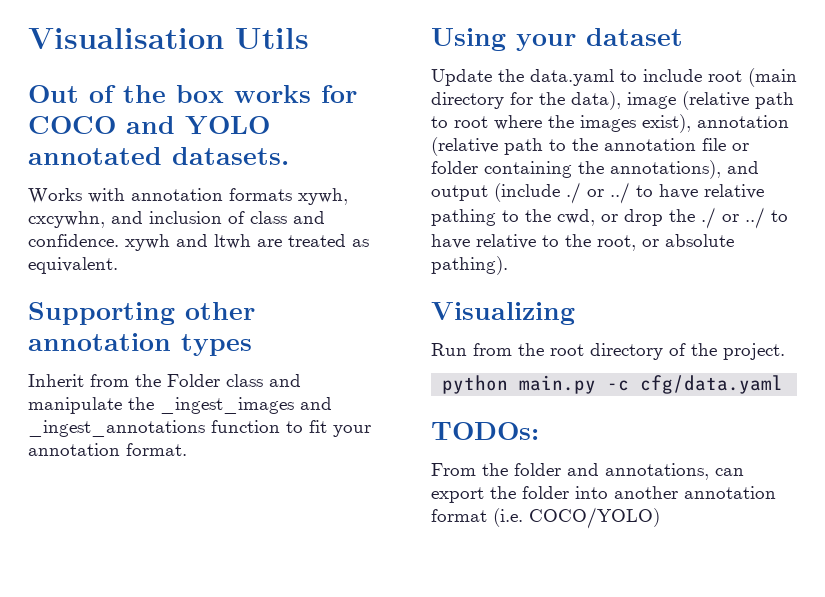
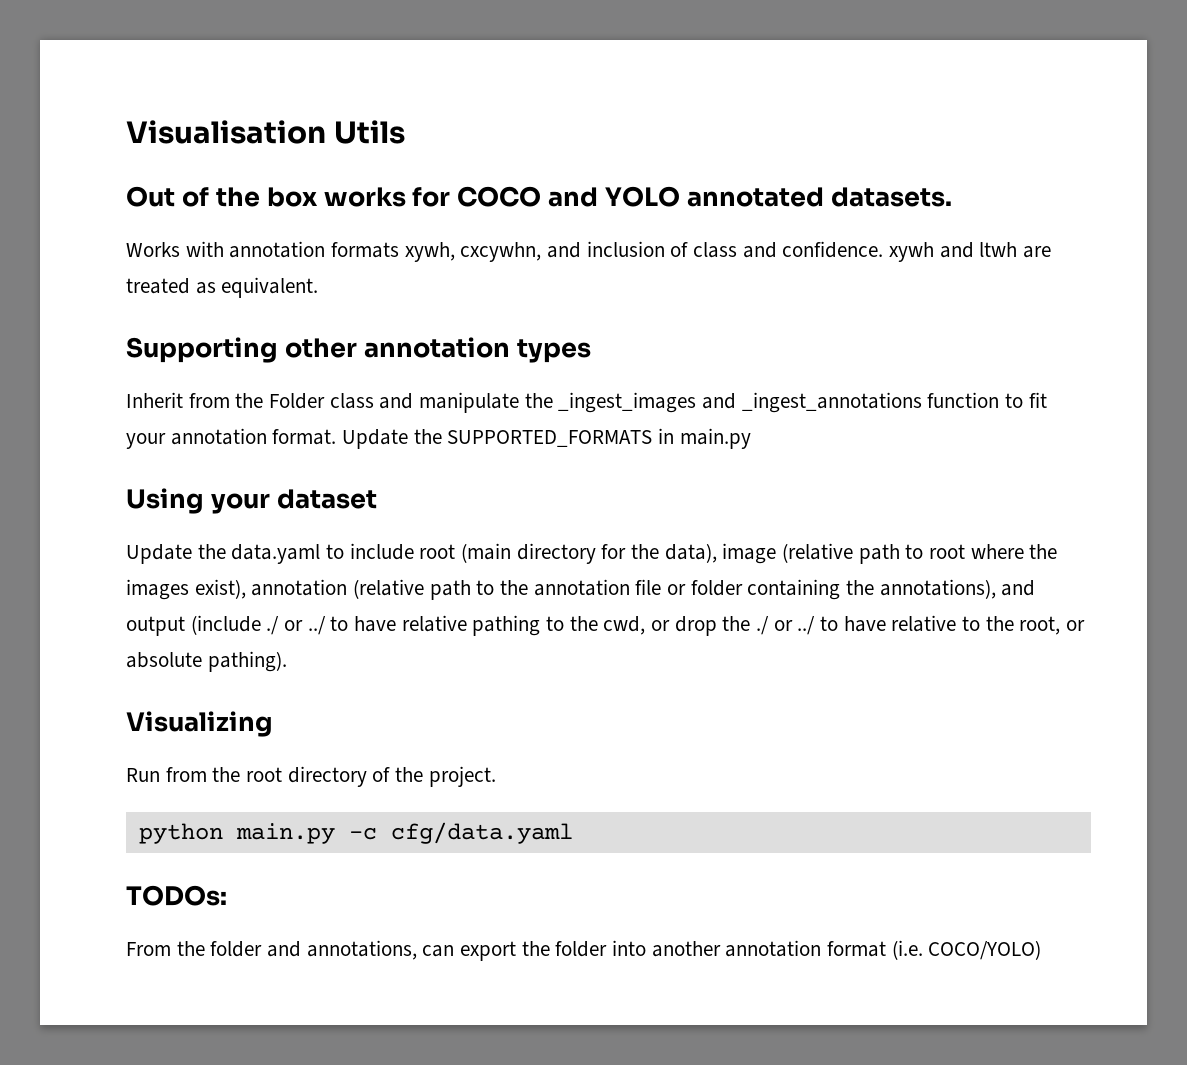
(187, 449) none -> [342,428,751,449] Update the SUPPORTED_FORMATS in main.py

